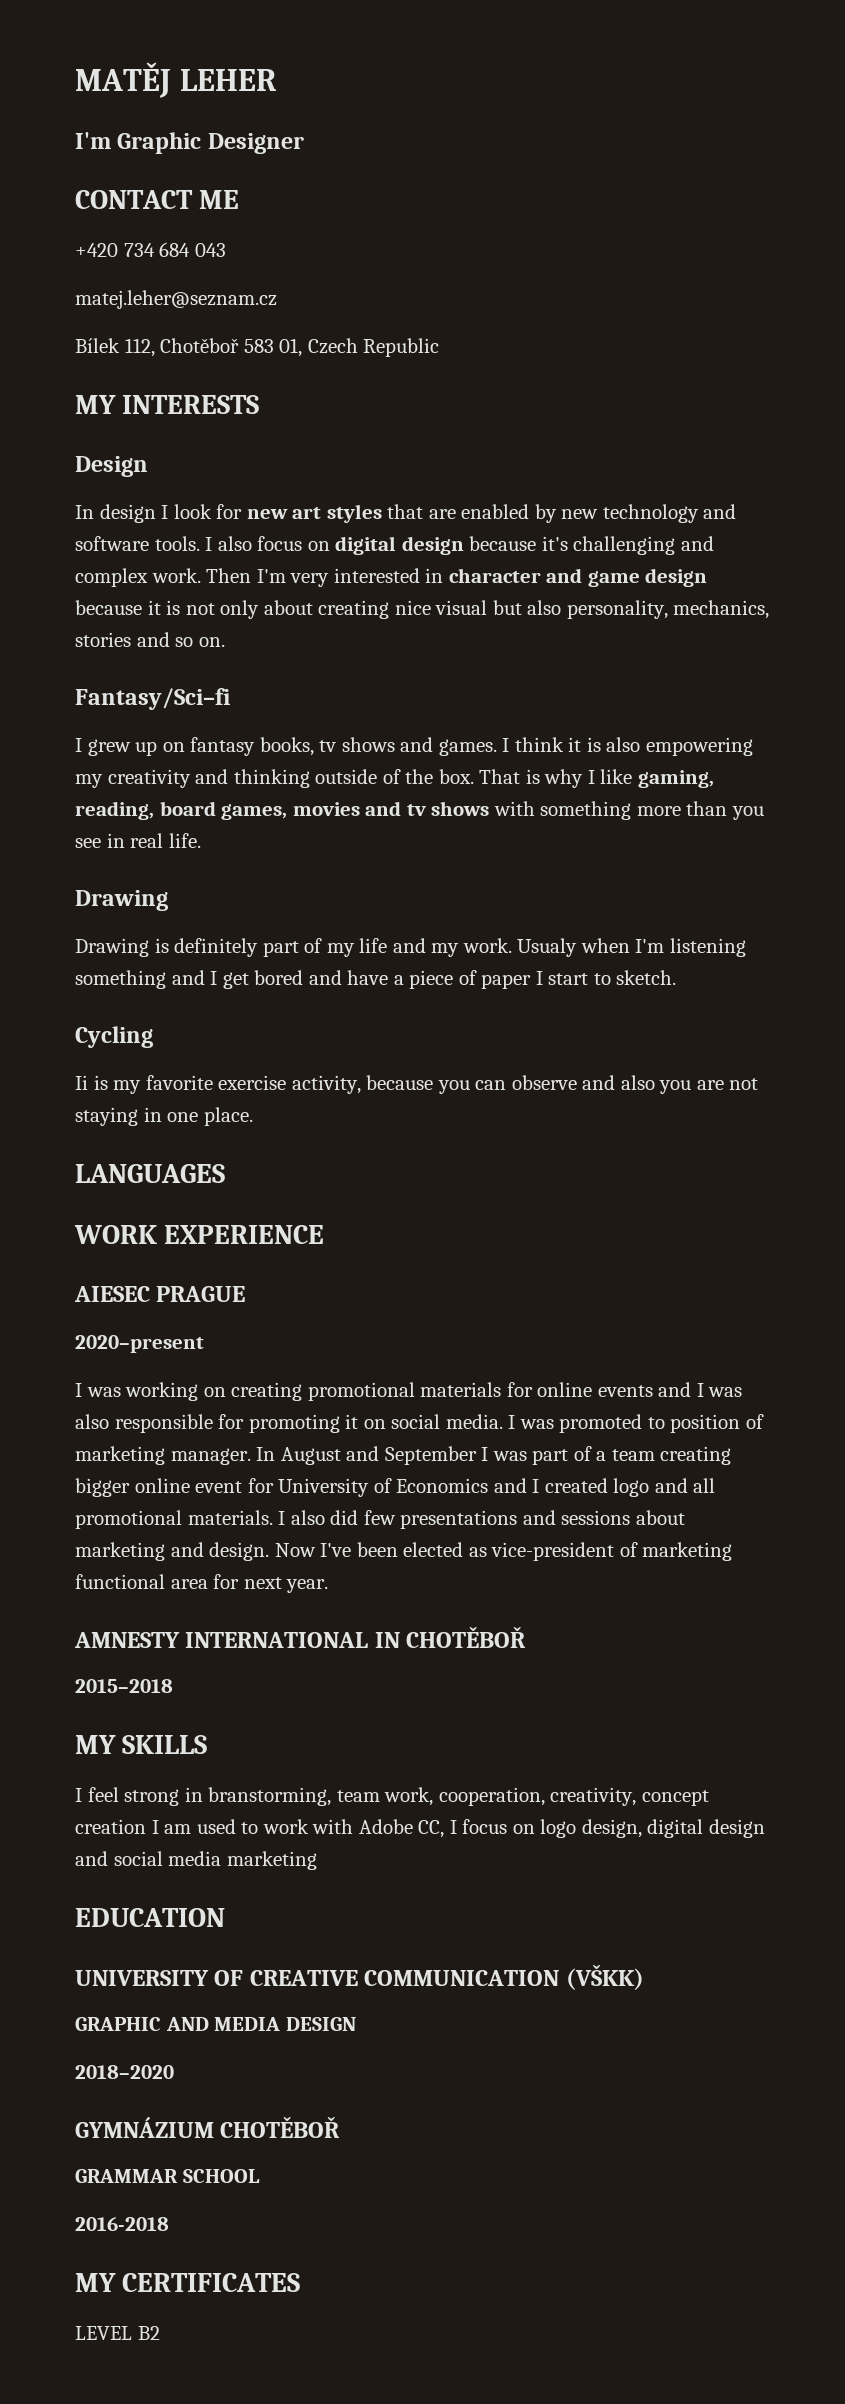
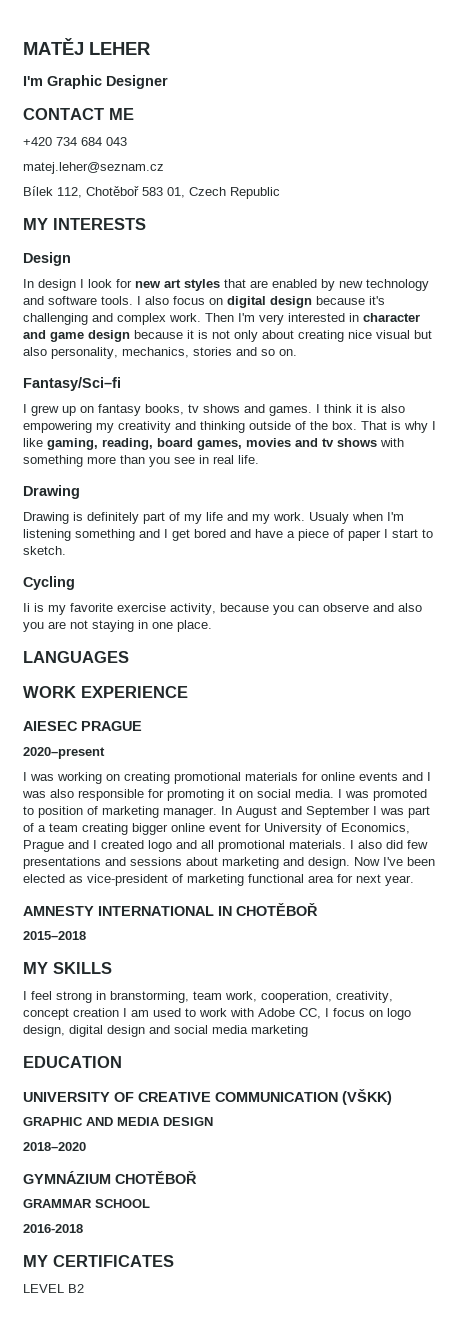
[396,1478,489,1493] Economics -> [341,823,410,834] [23,840,64,852] Economics, Prague

